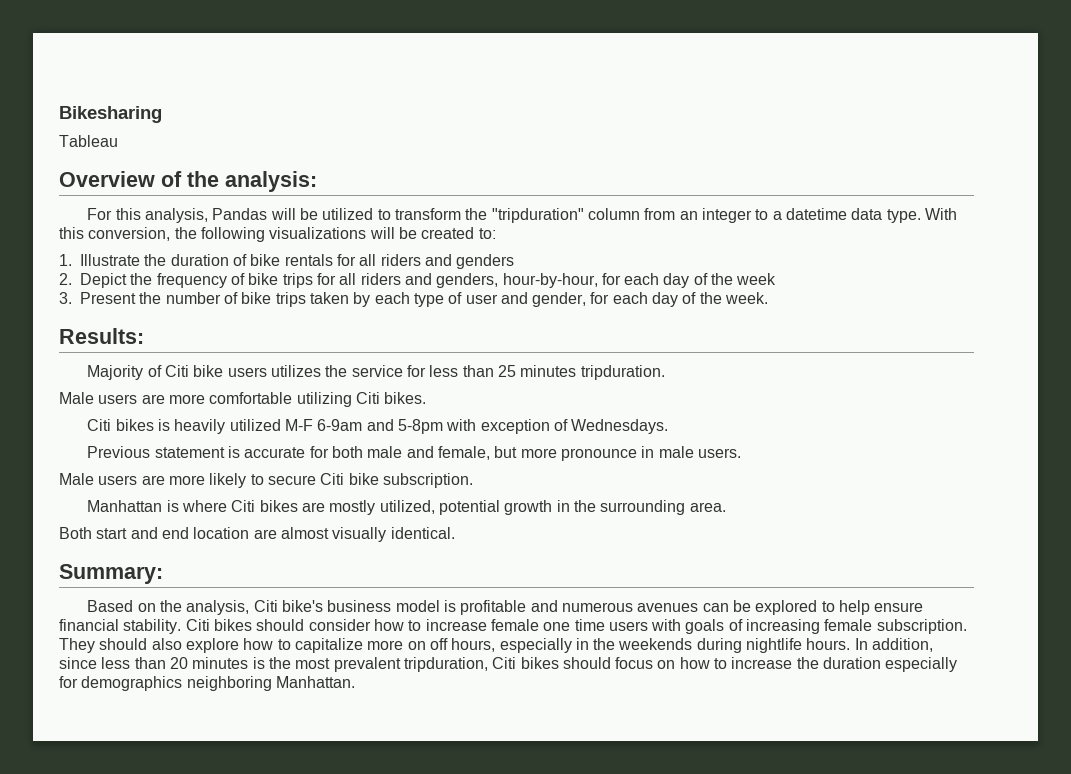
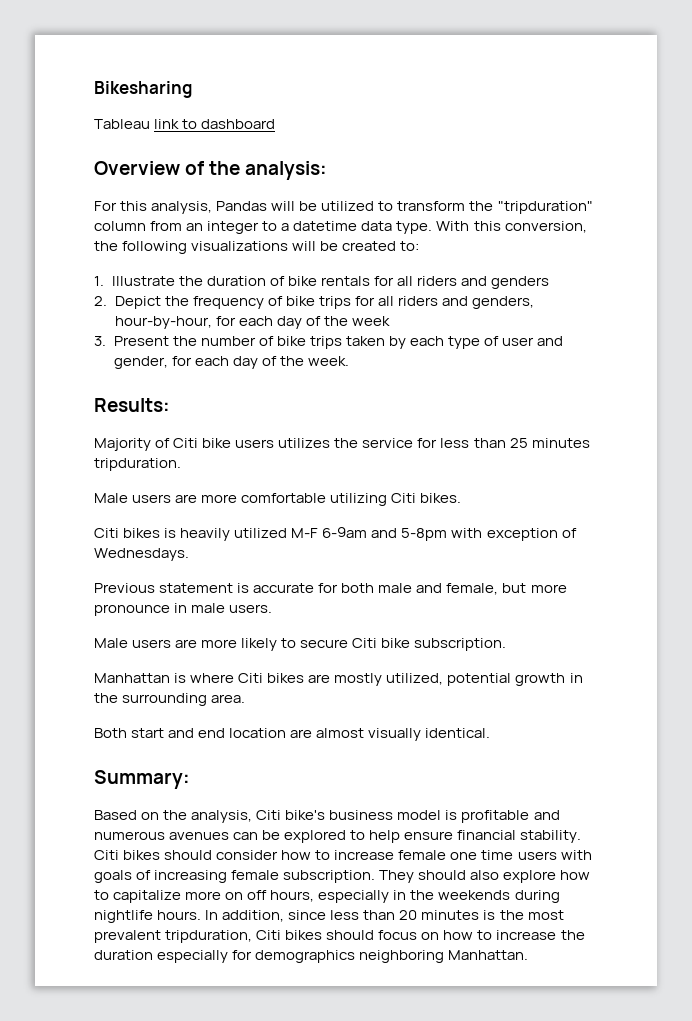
(118, 141) none -> [154,119,276,129] link to dashboard

